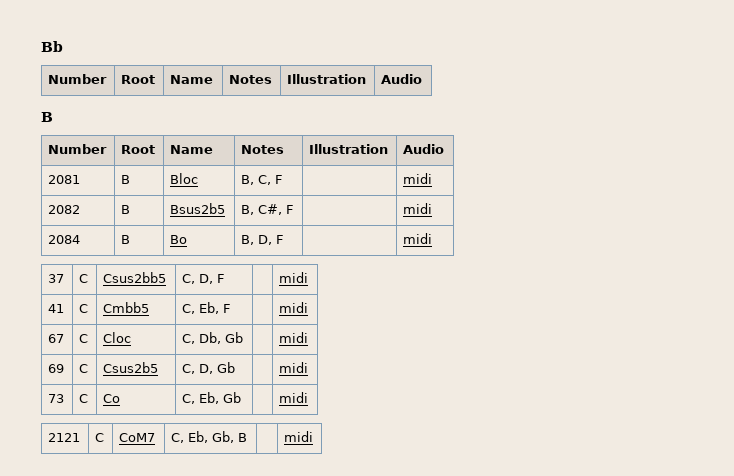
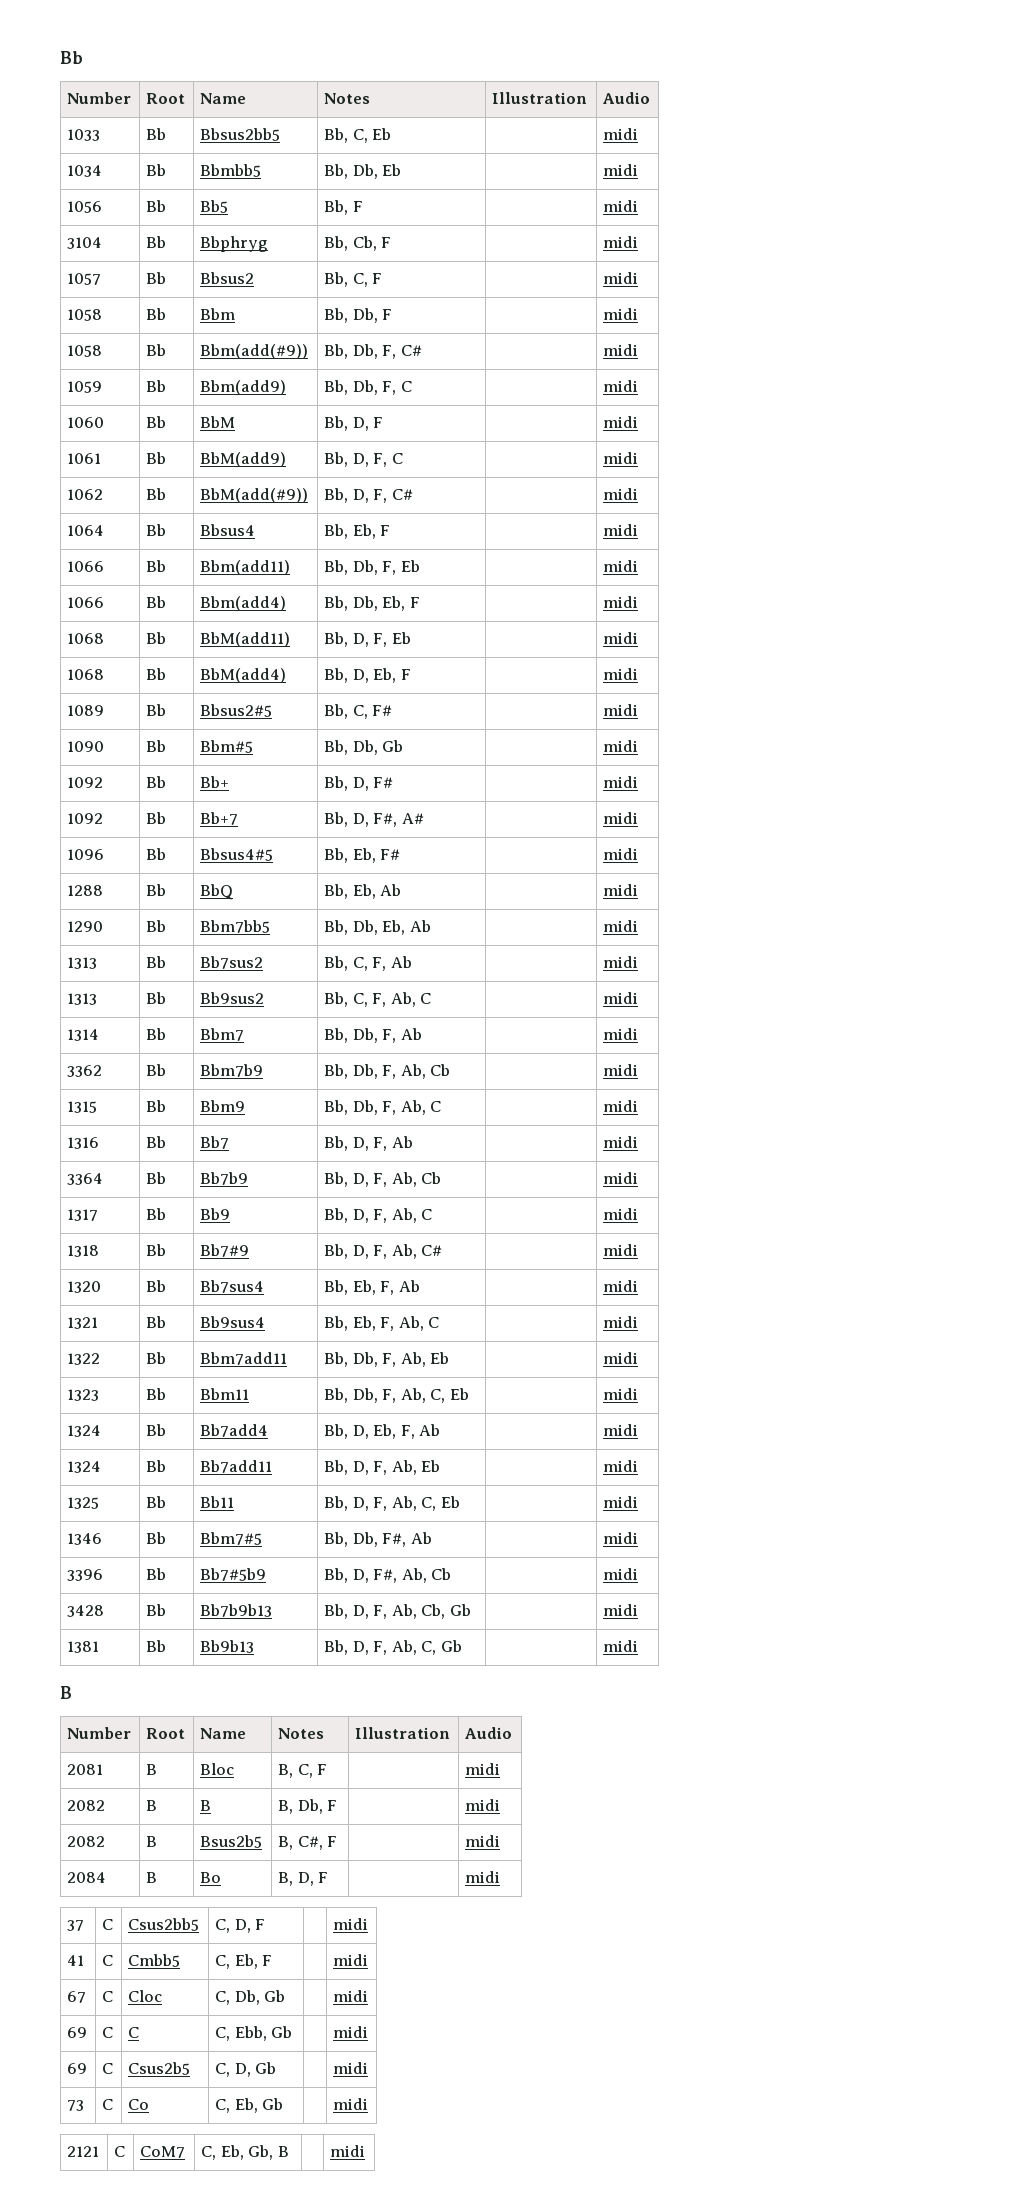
(423, 79) none -> [67,129,101,141] [146,128,167,140] [200,128,281,141] [324,128,392,143] [603,128,639,140] [67,165,103,177] [146,164,167,176] [200,164,262,177] [324,164,402,179] [603,164,639,176] [67,201,103,213] [146,200,167,212] [200,200,229,213] [324,200,363,215] [603,200,639,212] [67,237,103,249] [146,236,167,248] [200,236,269,252] [324,236,392,251] [603,236,639,248] [67,273,102,285] [146,272,167,284] [200,272,255,284] [324,272,383,287] [603,272,639,284] [67,309,103,321] [146,308,167,320] [200,308,236,320] [324,308,393,323] [603,308,639,320] [67,345,103,357] [146,344,167,356] [200,344,309,359] [324,344,422,359] [603,344,639,356] [67,381,103,393] [146,380,167,392] [200,380,287,395] [324,380,412,395] [603,380,639,392] [67,417,105,428] [146,416,167,428] [200,416,236,428] [324,416,384,431] [603,416,639,428] [67,453,102,464] [146,452,167,464] [200,452,287,467] [324,452,403,467] [603,452,639,464] [67,489,104,500] [146,488,167,500] [200,488,309,503] [324,488,413,503] [603,488,639,500] [67,525,105,536] [146,524,167,536] [200,524,256,536] [324,524,391,539] [603,524,639,536] [67,561,105,572] [146,560,167,572] [200,560,291,575] [324,560,420,575] [603,560,639,572] [67,597,105,608] [146,596,167,608] [200,596,287,611] [324,596,420,611] [603,596,639,608] [67,633,105,644] [146,632,167,644] [200,632,291,647] [324,632,411,647] [603,632,639,644] [67,669,105,680] [146,668,167,680] [200,668,287,683] [324,668,411,683] [603,668,639,680] [67,705,105,716] [146,704,167,716] [200,704,273,717] [324,704,393,719] [603,704,639,716] [67,741,105,752] [146,740,167,752] [200,740,254,753] [324,740,404,755] [603,740,639,752] [67,777,104,788] [146,776,167,788] [200,776,230,788] [324,776,394,791] [603,776,639,788] [67,813,104,824] [146,812,167,824] [200,812,239,825] [324,812,424,827] [603,812,639,824] [67,849,105,860] [146,848,167,860] [200,848,274,861] [324,848,401,863] [603,848,639,860] [67,885,104,896] [146,884,167,896] [200,884,234,900] [324,884,402,899] [603,884,639,896] [67,921,104,932] [146,920,167,932] [200,920,271,933] [324,920,431,935] [603,920,639,932] [67,957,98,969] [146,956,167,968] [200,956,264,969] [324,956,412,971] [603,956,639,968] [67,993,98,1005] [146,992,167,1004] [200,992,265,1004] [324,992,432,1007] [603,992,639,1004] [67,1029,100,1041] [146,1028,167,1040] [200,1028,245,1041] [324,1028,422,1043] [603,1028,639,1040] [67,1065,103,1077] [146,1064,167,1076] [200,1064,264,1077] [324,1064,451,1079] [603,1064,639,1076] [67,1101,98,1113] [146,1100,167,1112] [200,1100,246,1112] [324,1100,442,1115] [603,1100,639,1112] [67,1137,100,1149] [146,1136,167,1148] [200,1136,230,1149] [324,1136,413,1151] [603,1136,639,1148] [67,1173,104,1185] [146,1172,167,1184] [200,1172,249,1185] [324,1172,442,1187] [603,1172,639,1184] [67,1209,99,1221] [146,1208,167,1220] [200,1208,231,1220] [324,1208,433,1223] [603,1208,639,1220] [67,1245,100,1257] [146,1244,167,1256] [200,1244,250,1257] [324,1244,443,1259] [603,1244,639,1256] [67,1281,102,1293] [146,1280,167,1292] [200,1280,265,1293] [324,1280,420,1295] [603,1280,639,1292] [67,1317,99,1329] [146,1316,167,1328] [200,1316,266,1328] [324,1316,440,1331] [603,1316,639,1328] [67,1353,101,1365] [146,1352,167,1364] [200,1352,288,1365] [324,1352,450,1367] [603,1352,639,1364] [67,1389,100,1401] [146,1388,167,1400] [200,1388,250,1400] [324,1388,469,1403] [603,1388,639,1400] [67,1425,102,1437] [146,1424,167,1436] [200,1424,269,1437] [324,1424,441,1439] [603,1424,639,1436] [67,1461,102,1473] [146,1460,167,1472] [200,1460,273,1473] [324,1460,441,1475] [603,1460,639,1472] [67,1497,100,1509] [146,1496,167,1508] [200,1496,235,1508] [324,1496,460,1511] [603,1496,639,1508] [67,1533,103,1545] [146,1532,167,1544] [200,1532,263,1545] [324,1532,432,1547] [603,1532,639,1544] [67,1569,104,1581] [146,1568,167,1580] [200,1568,267,1581] [324,1568,452,1583] [603,1568,639,1580] [67,1605,105,1617] [146,1604,167,1616] [200,1604,273,1617] [324,1604,471,1619] [603,1604,639,1616] [67,1641,100,1653] [146,1640,167,1652] [200,1640,255,1653] [324,1640,462,1655] [603,1640,639,1652] // 1033 | Bb | Bbsus2bb5 | Bb, C, Eb | | midi // 1034 | Bb | Bbmbb5 | Bb, Db, Eb | | midi // 1056 | Bb | Bb5 | Bb, F | | midi // 3104 | Bb | Bbphryg | Bb, Cb, F | | midi // 1057 | Bb | Bbsus2 | Bb, C, F | | midi // 1058 | Bb | Bbm | Bb, Db, F | | midi // 1058 | Bb | Bbm(add(#9)) | Bb, Db, F, C# | | midi // 1059 | Bb | Bbm(add9) | Bb, Db, F, C | | midi // 1060 | Bb | BbM | Bb, D, F | | midi // 1061 | Bb | BbM(add9) | Bb, D, F, C | | midi // 1062 | Bb | BbM(add(#9)) | Bb, D, F, C# | | midi // 1064 | Bb | Bbsus4 | Bb, Eb, F | | midi // 1066 | Bb | Bbm(add11) | Bb, Db, F, Eb | | midi // 1066 | Bb | Bbm(add4) | Bb, Db, Eb, F | | midi // 1068 | Bb | BbM(add11) | Bb, D, F, Eb | | midi // 1068 | Bb | BbM(add4) | Bb, D, Eb, F | | midi // 1089 | Bb | Bbsus2#5 | Bb, C, F# | | midi // 1090 | Bb | Bbm#5 | Bb, Db, Gb | | midi // 1092 | Bb | Bb+ | Bb, D, F# | | midi // 1092 | Bb | Bb+7 | Bb, D, F#, A# | | midi // 1096 | Bb | Bbsus4#5 | Bb, Eb, F# | | midi // 1288 | Bb | BbQ | Bb, Eb, Ab | | midi // 1290 | Bb | Bbm7bb5 | Bb, Db, Eb, Ab | | midi // 1313 | Bb | Bb7sus2 | Bb, C, F, Ab | | midi // 1313 | Bb | Bb9sus2 | Bb, C, F, Ab, C | | midi // 1314 | Bb | Bbm7 | Bb, Db, F, Ab | | midi // 3362 | Bb | Bbm7b9 | Bb, Db, F, Ab, Cb | | midi // 1315 | Bb | Bbm9 | Bb, Db, F, Ab, C | | midi // 1316 | Bb | Bb7 | Bb, D, F, Ab | | midi // 3364 | Bb | Bb7b9 | Bb, D, F, Ab, Cb | | midi // 1317 | Bb | Bb9 | Bb, D, F, Ab, C | | midi // 1318 | Bb | Bb7#9 | Bb, D, F, Ab, C# | | midi // 1320 | Bb | Bb7sus4 | Bb, Eb, F, Ab | | midi // 1321 | Bb | Bb9sus4 | Bb, Eb, F, Ab, C | | midi // 1322 | Bb | Bbm7add11 | Bb, Db, F, Ab, Eb | | midi // 1323 | Bb | Bbm11 | Bb, Db, F, Ab, C, Eb | | midi // 1324 | Bb | Bb7add4 | Bb, D, Eb, F, Ab | | midi // 1324 | Bb | Bb7add11 | Bb, D, F, Ab, Eb | | midi // 1325 | Bb | Bb11 | Bb, D, F, Ab, C, Eb | | midi // 1346 | Bb | Bbm7#5 | Bb, Db, F#, Ab | | midi // 3396 | Bb | Bb7#5b9 | Bb, D, F#, Ab, Cb | | midi // 3428 | Bb | Bb7b9b13 | Bb, D, F, Ab, Cb, Gb | | midi // 1381 | Bb | Bb9b13 | Bb, D, F, Ab, C, Gb | | midi
(433, 178) none -> [67,1800,106,1811] [146,1800,158,1811] [200,1800,212,1811] [278,1799,338,1814] [465,1799,501,1811] // 2082 | B | B | B, Db, F | | midi
(309, 337) none -> [67,2027,88,2038] [102,2027,114,2038] [128,2027,140,2038] [215,2026,293,2041] [333,2026,369,2038] // 69 | C | C | C, Ebb, Gb | | midi

